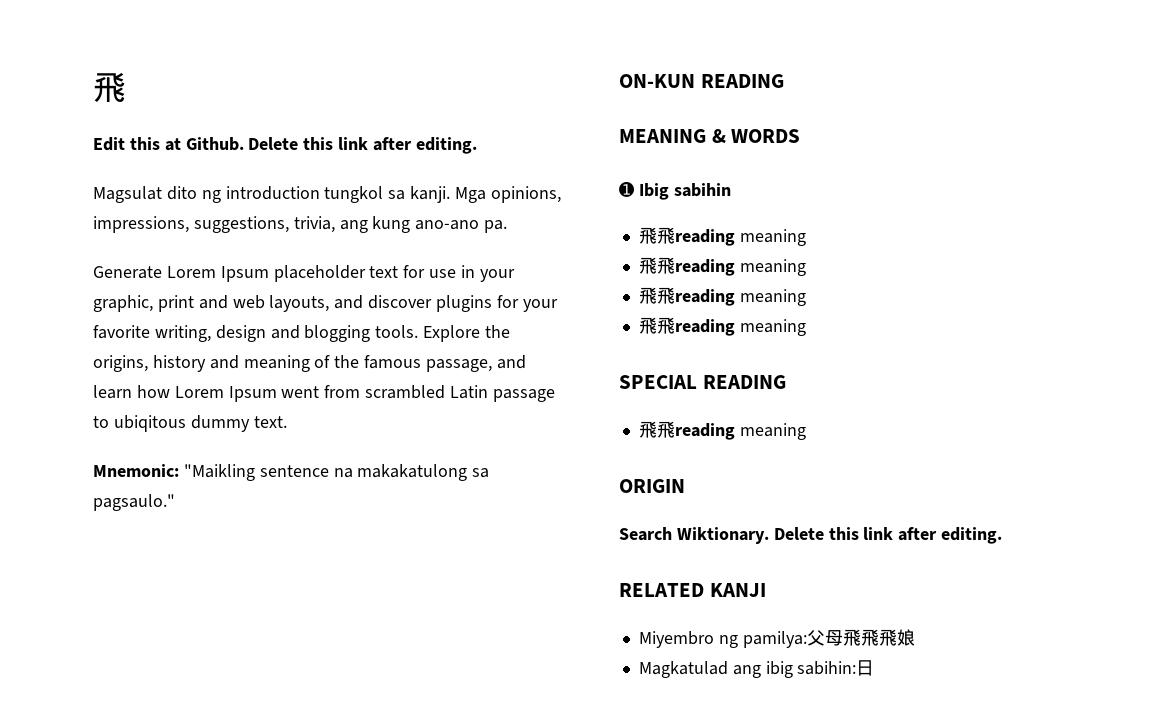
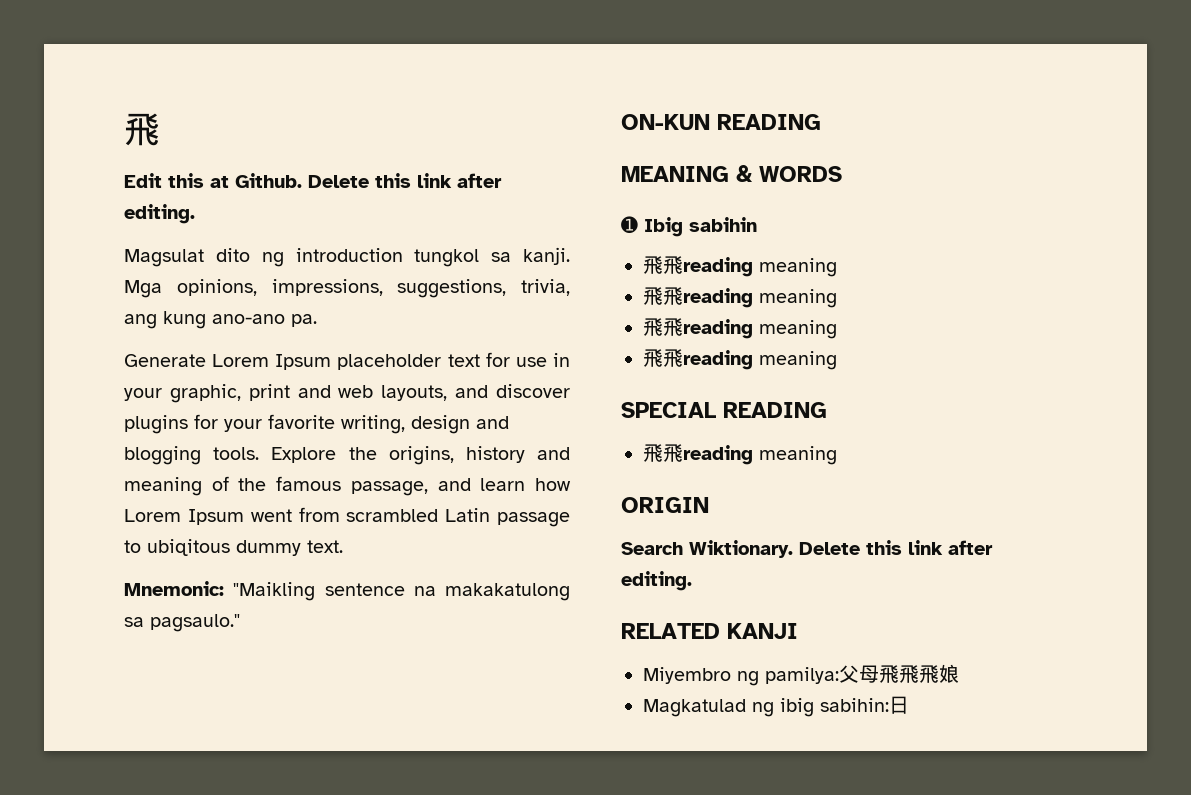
[732,665,761,678] ang -> [752,702,774,717] ng

